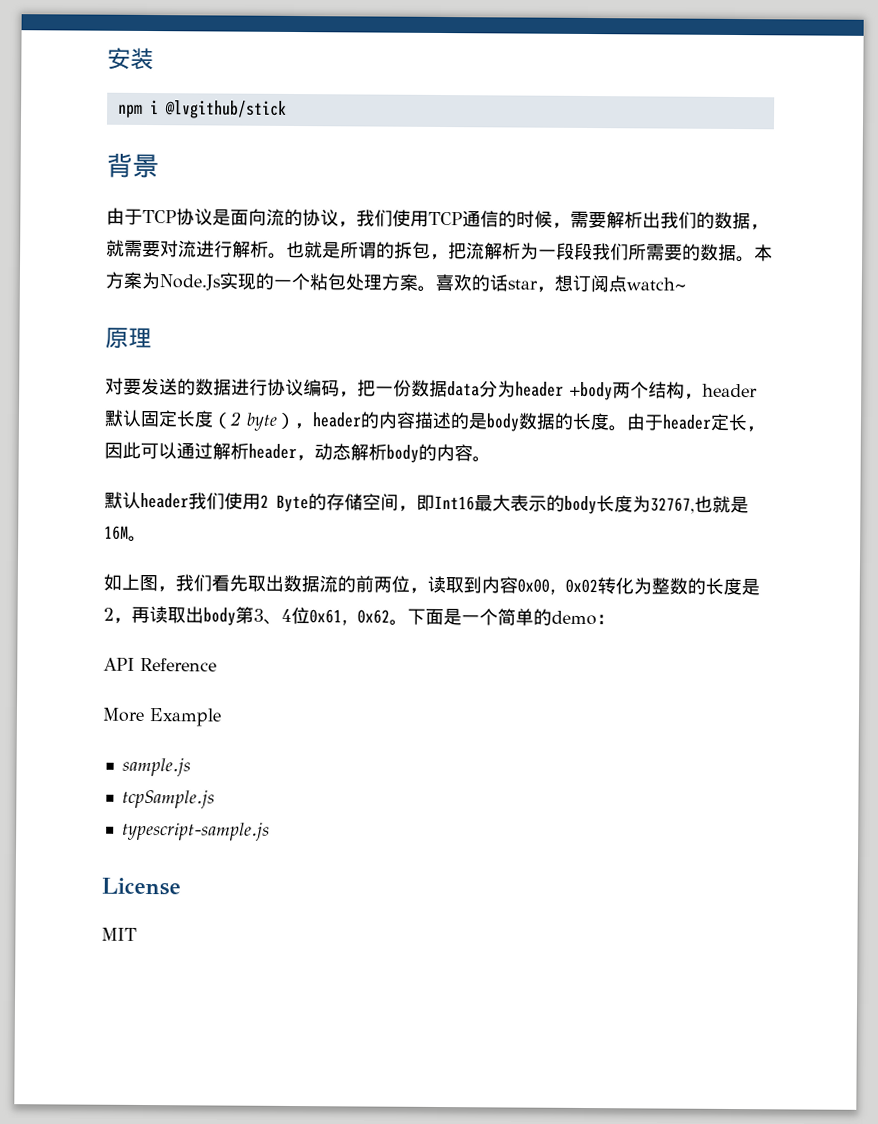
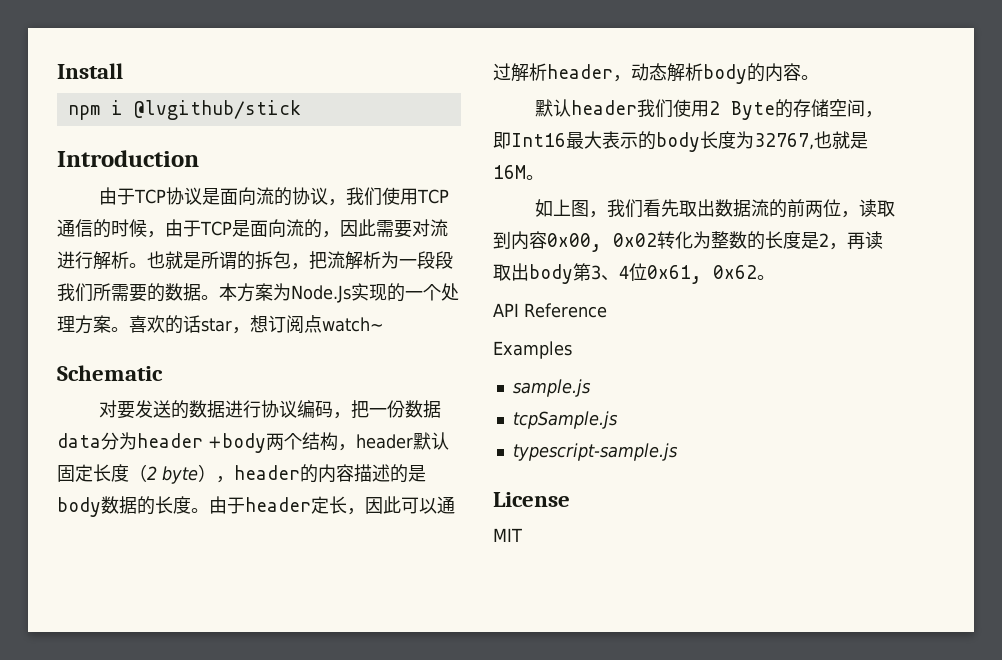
[107,47,154,71] 安装 -> [57,63,123,79] Install
[106,152,159,179] 背景 -> [57,150,199,167] Introduction
[570,210,769,231] [106,239,125,257] 需要解析出我们的数据，就 -> [165,219,376,238] 由于TCP是面向流的，因此
[309,273,346,291] 粘包 -> (441, 292) none
[105,327,152,349] 原理 -> [57,365,163,381] Schematic
[407,608,615,626] 下面是一个简单的demo： -> (775, 277) none
[102,707,221,727] More Example -> [493,341,572,359] Examples

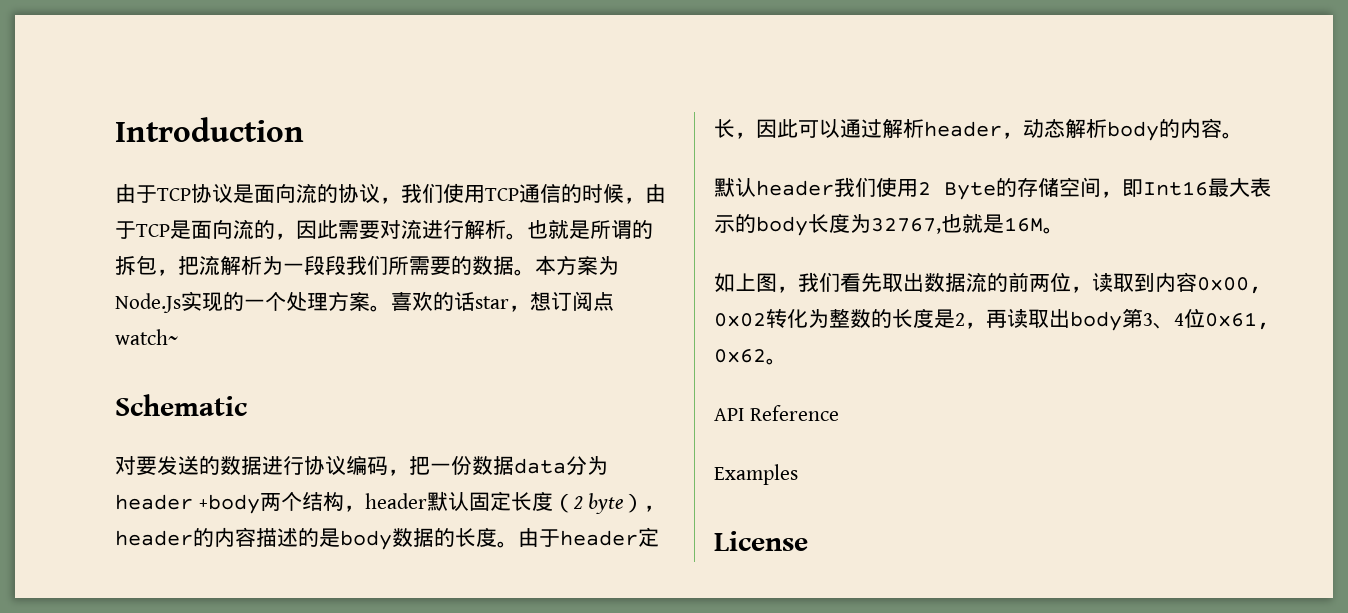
[57,63,123,79] [67,100,301,120] Install // npm i @lvgithub/stick // -> (115, 129) none
[512,379,591,397] [512,411,618,429] [512,443,678,461] // sample.js // tcpSample.js // typescript-sample.js -> (798, 474) none
[493,528,522,542] // MIT -> (808, 541) none

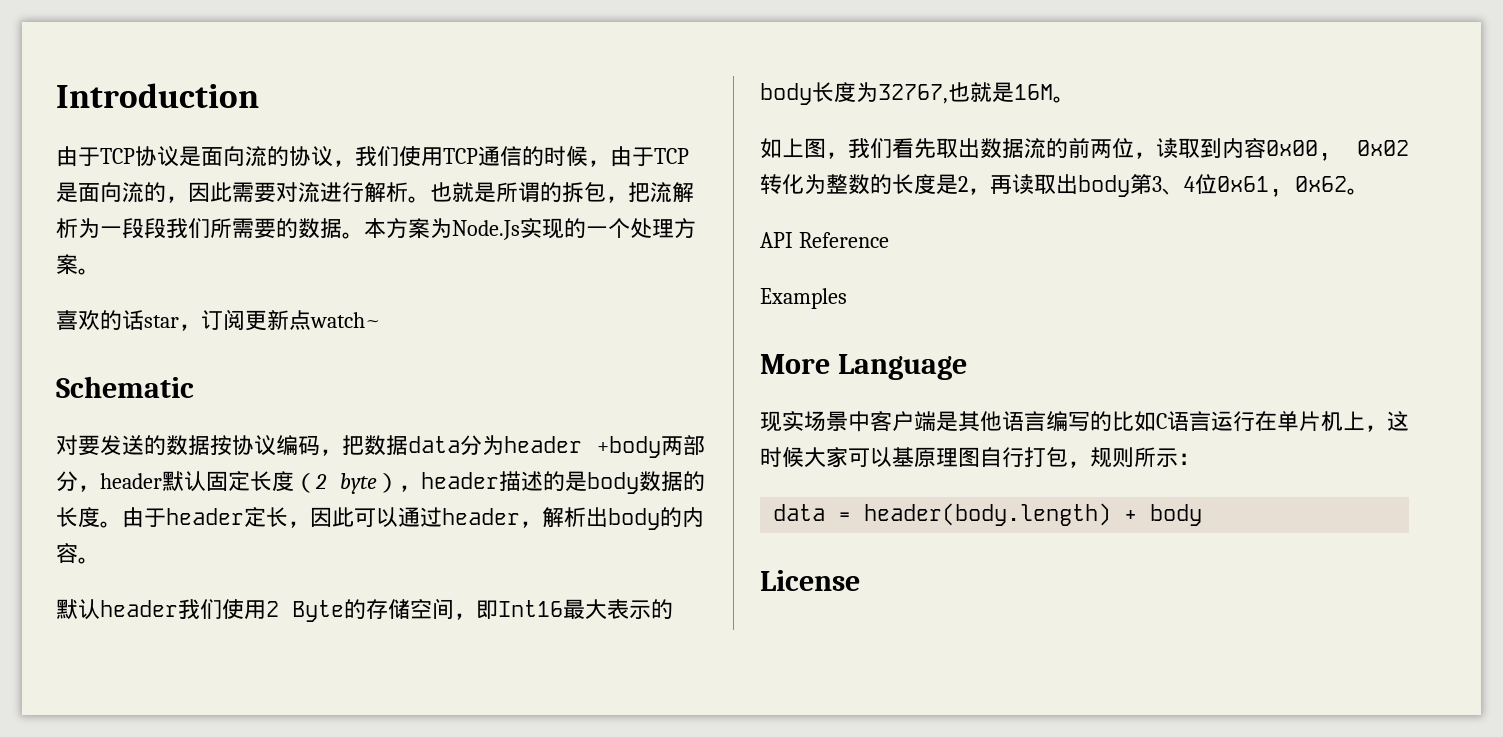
(391, 308) none -> (100, 271) //
[530,291,593,311] 想订阅 -> [201,309,289,331] 订阅更新
[262,456,304,475] 进行 -> [210,435,232,456] 按
[430,456,472,475] 一份 -> (364, 445) none
[280,492,344,511] 个结构 -> [683,435,705,455] [56,471,78,491] 部分
[193,527,256,547] 的内容 -> (499, 480) none
[882,118,1107,139] 解析header，动态解析 -> [442,507,608,528] header，解析出
(798, 474) none -> [760,354,967,380] [760,411,1409,432] [760,447,1200,468] [773,503,1203,526] // More Language // 现实场景中客户端是其他语言编写的比如C语言运行在单片机上，这时候大家可以基原理图自行打包，规则所示： // data = header(body.length) + body

